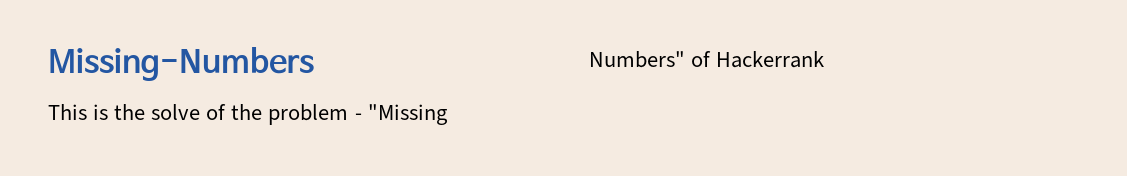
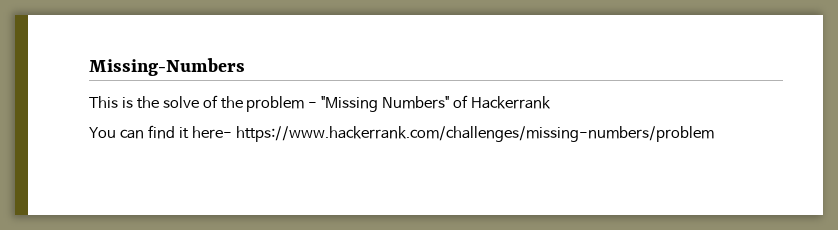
(825, 59) none -> [89,125,714,142] // You can find it here- https://www.hackerrank.com/challenges/missing-numbers/problem

